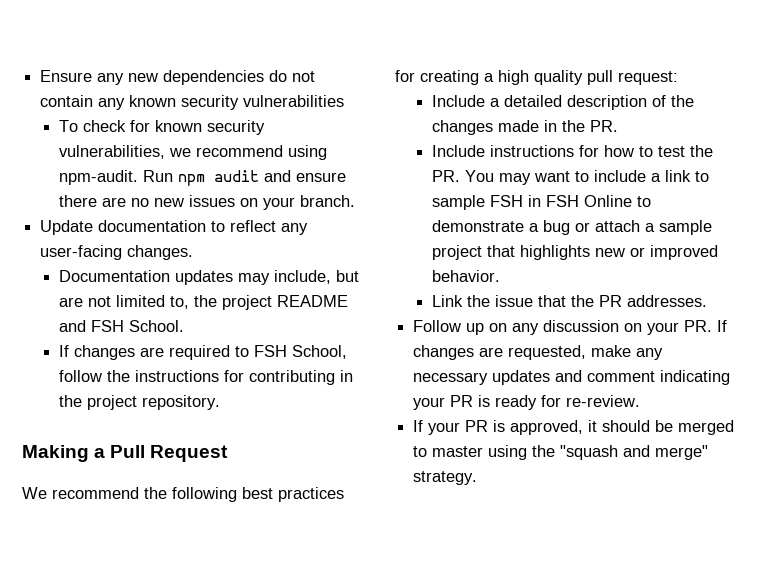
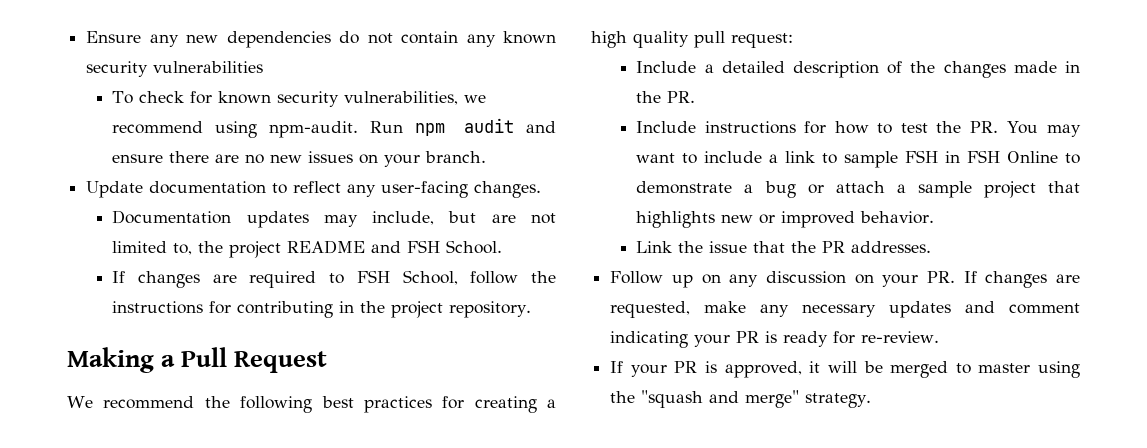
[602,420,651,432] should -> [827,361,857,373] will

